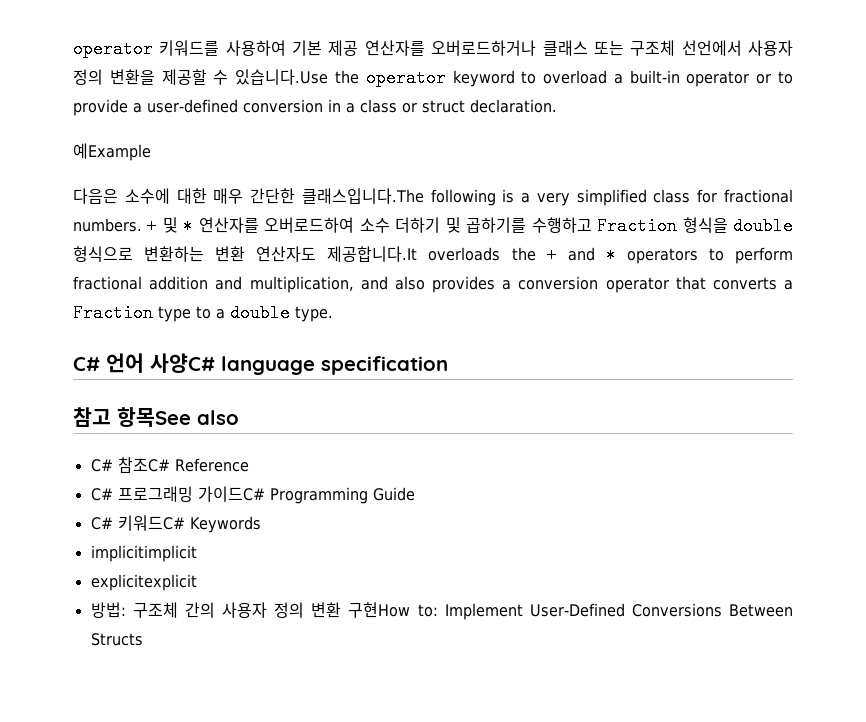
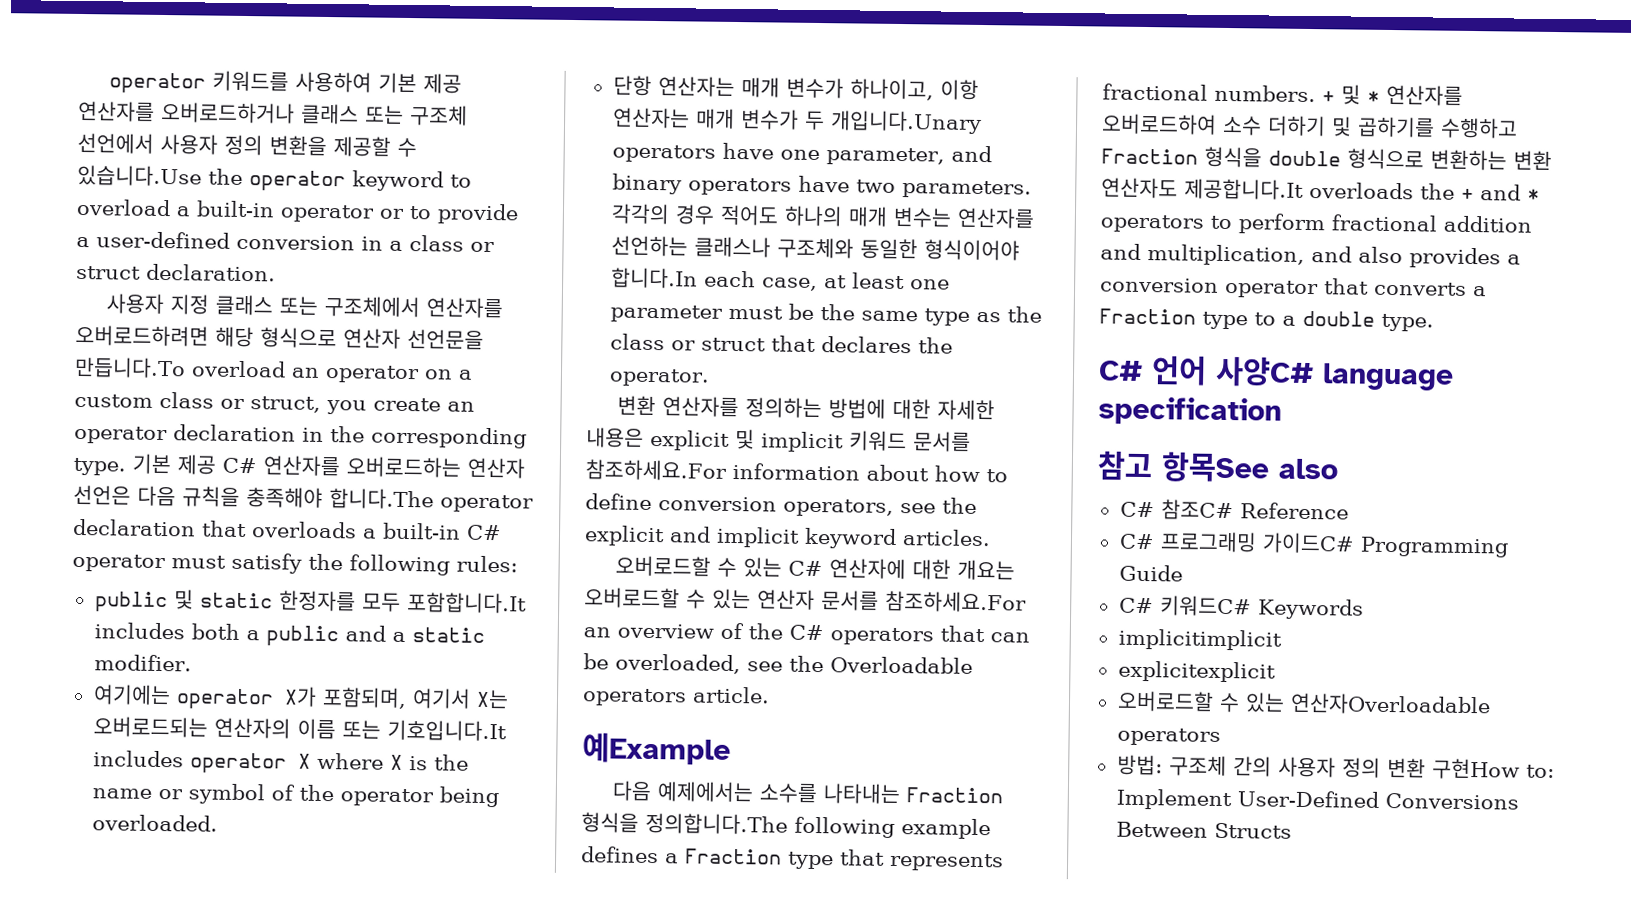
[73,143,151,161] [73,188,718,206] 예Example // 다음은 소수에 대한 매우 간단한 클래스입니다.The following is a very simplified class for -> [106,293,504,319] [75,324,484,350] [74,356,473,384] [74,391,475,415] [74,424,527,449] [73,453,525,479] [73,484,534,513] [72,518,502,541] [72,552,518,576] [94,589,527,614] [93,622,485,647] [93,654,192,672] [92,684,509,710] [92,716,507,742] [92,750,469,774] [91,783,499,808] [91,814,218,832] [612,75,979,101] [611,107,982,134] [611,142,992,166] [611,173,1032,199] [610,203,1035,229] [610,235,1020,261] [610,267,950,292] [609,303,1042,326] [609,333,953,354] [608,368,710,387] [617,395,996,421] [586,427,971,453] [585,459,1008,483] [585,493,977,517] [584,525,991,549] [615,555,1016,581] [584,587,1027,613] [583,622,1030,646] [583,653,973,675] [582,686,770,707] [582,732,731,765] [612,780,1004,805] [581,812,991,840] [581,846,1004,872] 사용자 지정 클래스 또는 구조체에서 연산자를 오버로드하려면 해당 형식으로 연산자 선언문을 만듭니다.To overload an operator on a custom class or struct, you create an operator declaration in the corresponding type. 기본 제공 C# 연산자를 오버로드하는 연산자 선언은 다음 규칙을 충족해야 합니다.The operator declaration that overloads a built-in C# operator must satisfy the following rules: // public 및 static 한정자를 모두 포함합니다.It includes both a public and a static modifier. // 여기에는 operator X가 포함되며, 여기서 X는 오버로드되는 연산자의 이름 또는 기호입니다.It includes operator X where X is the name or symbol of the operator being overloaded. // 단항 연산자는 매개 변수가 하나이고, 이항 연산자는 매개 변수가 두 개입니다.Unary operators have one parameter, and binary operators have two parameters. 각각의 경우 적어도 하나의 매개 변수는 연산자를 선언하는 클래스나 구조체와 동일한 형식이어야 합니다.In each case, at least one parameter must be the same type as the class or struct that declares the operator. // 변환 연산자를 정의하는 방법에 대한 자세한 내용은 explicit 및 implicit 키워드 문서를 참조하세요.For information about how to define conversion operators, see the explicit and implicit keyword articles. // 오버로드할 수 있는 C# 연산자에 대한 개요는 오버로드할 수 있는 연산자 문서를 참조하세요.For an overview of the C# operators that can be overloaded, see the Overloadable operators article. // 예Example // 다음 예제에서는 소수를 나타내는 Fraction 형식을 정의합니다.The following example defines a Fraction type that represents
(197, 582) none -> [1116,690,1491,716] [1116,727,1221,746] // 오버로드할 수 있는 연산자Overloadable operators

